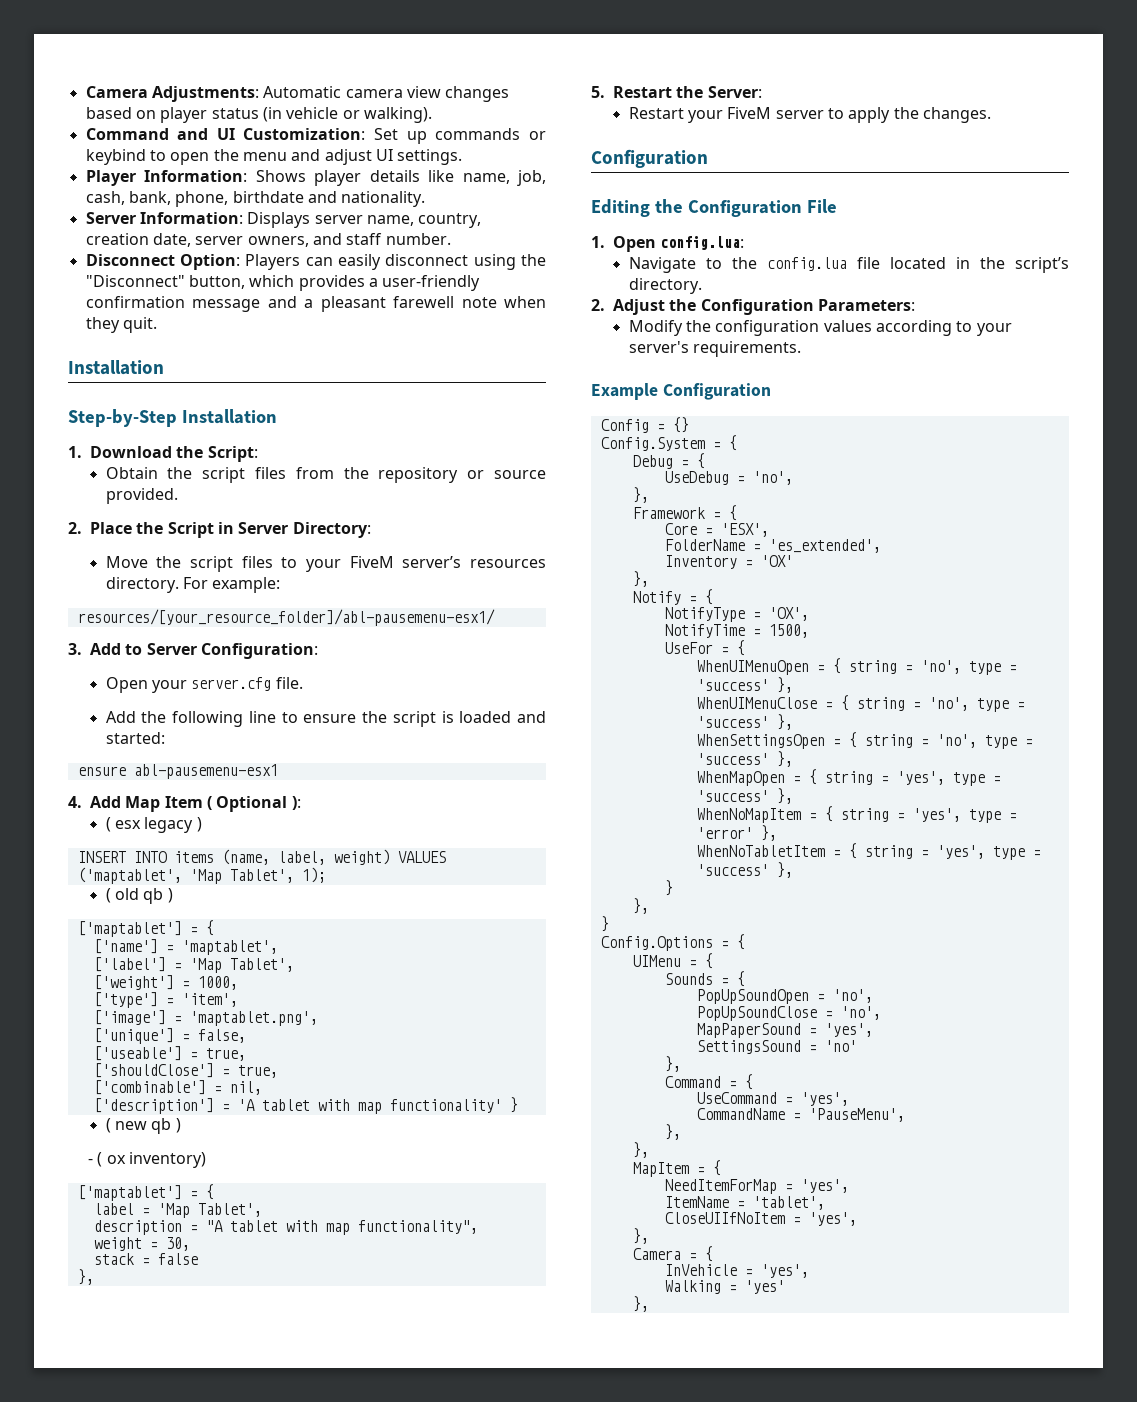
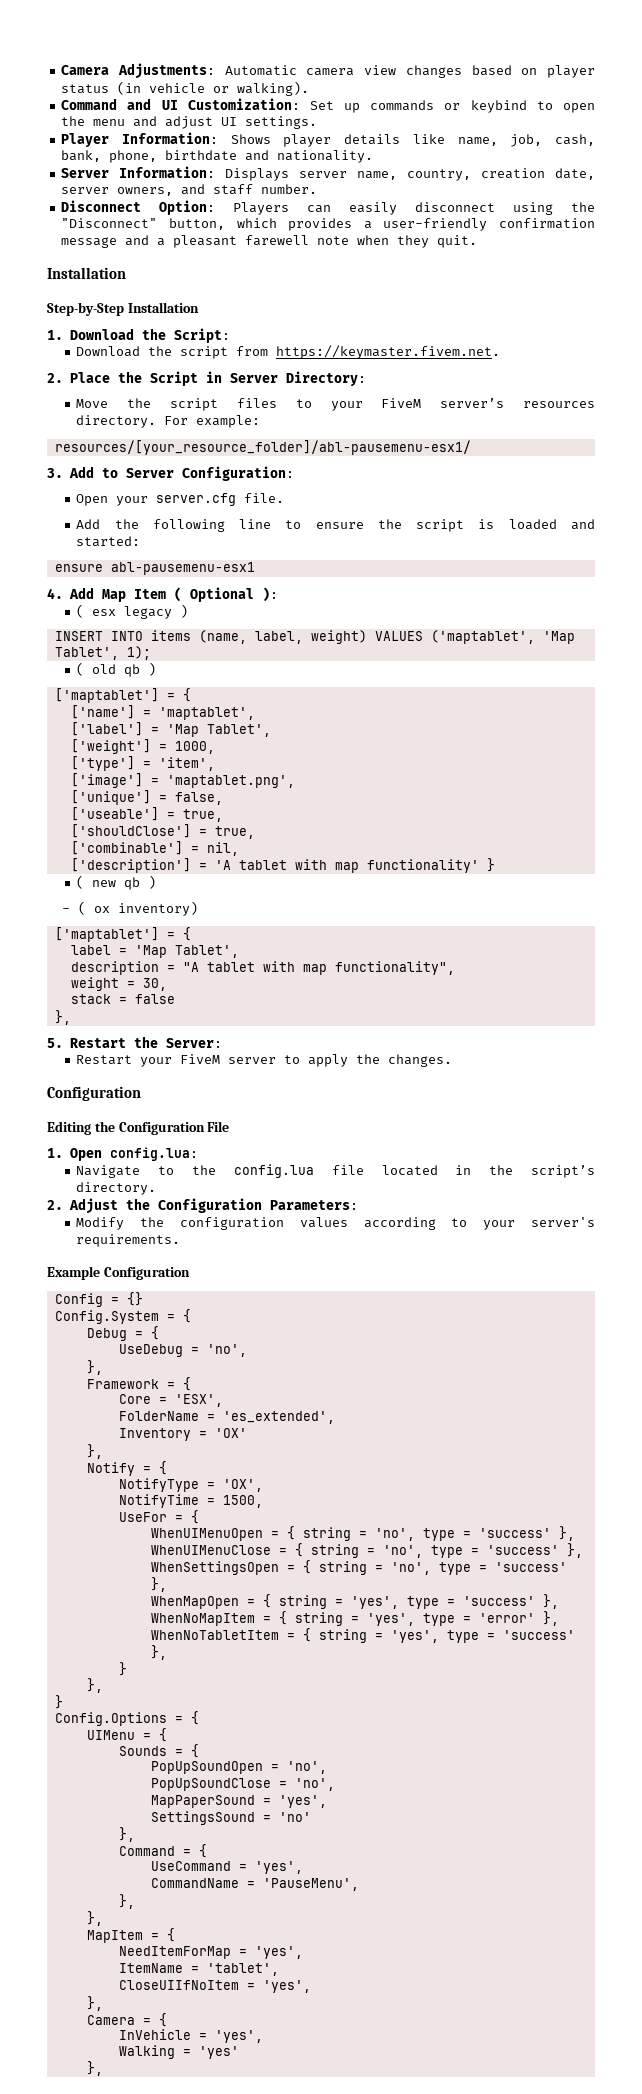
[105,467,546,483] [105,488,178,504] Obtain the script files from the repository or source provided. -> [76,345,501,359] Download the script from https://keymaster.fivem.net.

